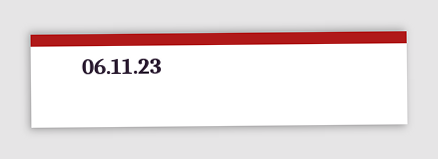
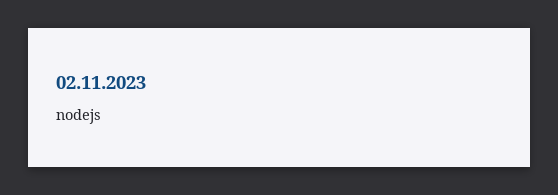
[81,57,162,75] 06.11.23 -> [56,76,146,89] [56,109,101,124] 02.11.2023 // nodejs

